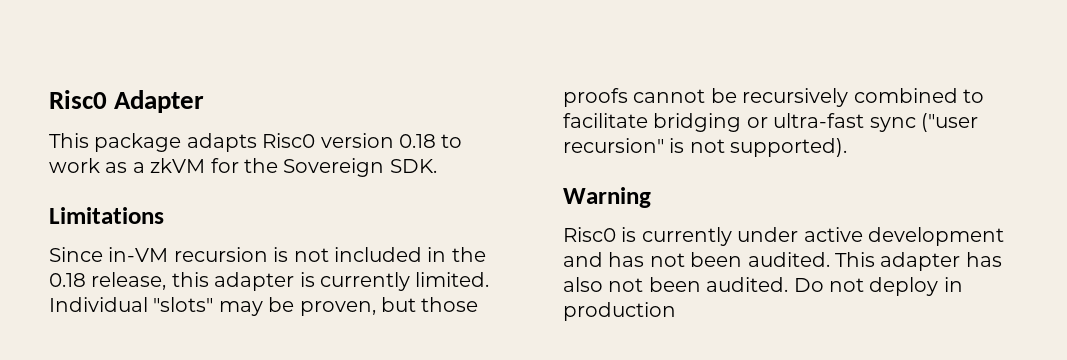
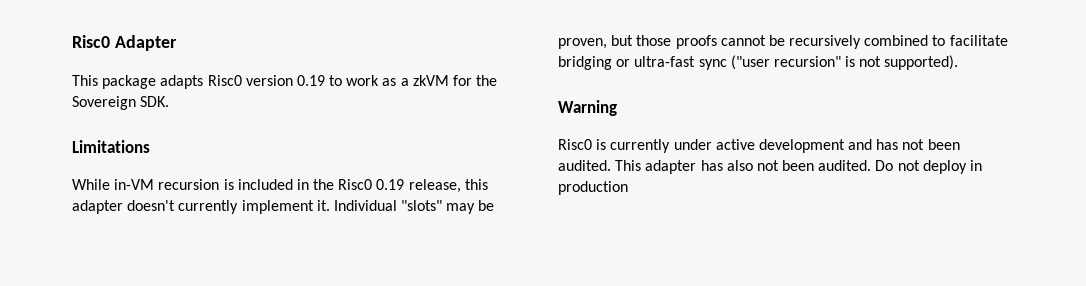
[399,134,436,148] 0.18 -> [296,75,325,86] 0.19
[49,247,103,262] Since -> [72,179,110,190] While
[293,248,329,262] not -> (234, 184) none
[49,273,86,287] 0.18 -> [338,179,405,190] Risc0 0.19
[299,272,490,291] is currently limited. -> [127,200,330,214] doesn't currently implement it.

